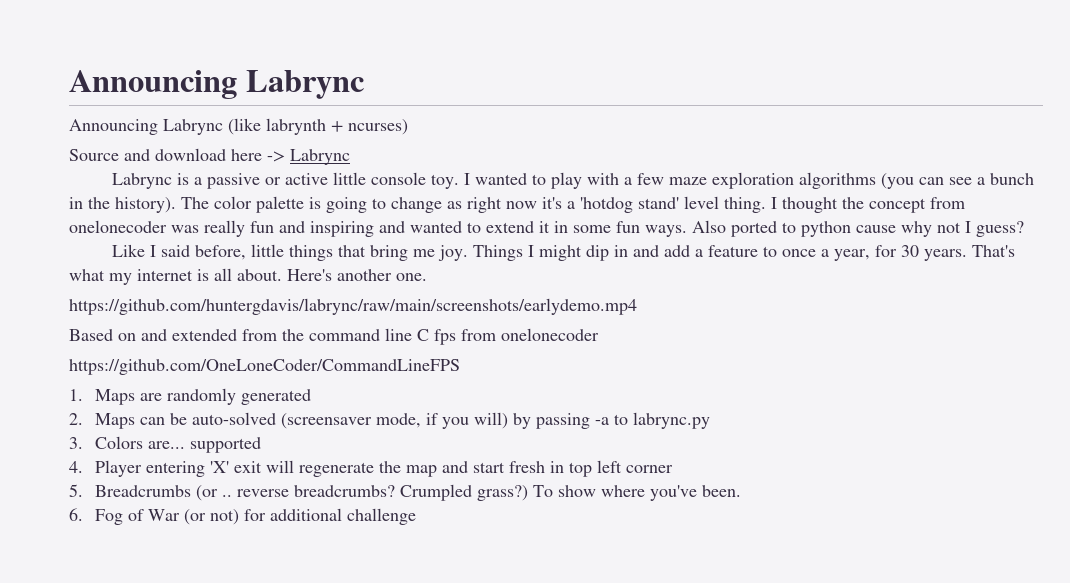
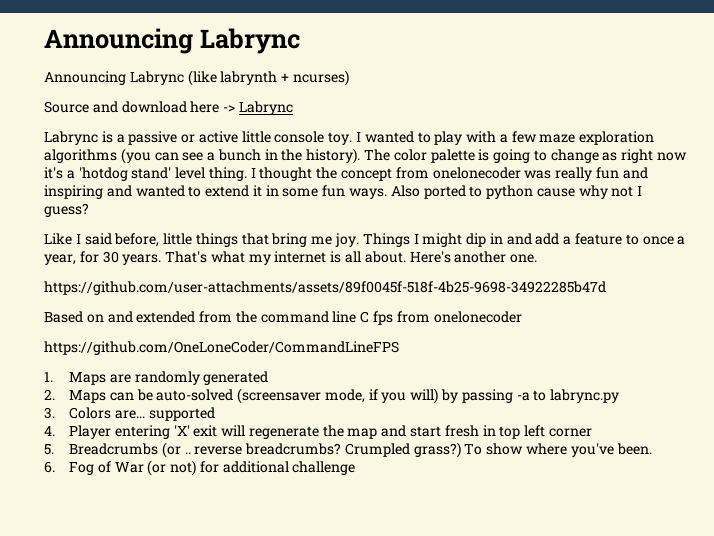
[69,298,637,315] https://github.com/huntergdavis/labrync/raw/main/screenshots/earlydemo.mp4 -> [44,281,606,295] https://github.com/user-attachments/assets/89f0045f-518f-4b25-9698-34922285b47d

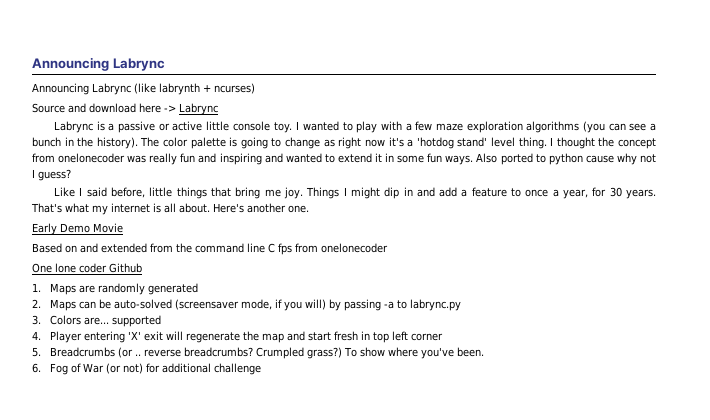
[44,281,606,295] https://github.com/user-attachments/assets/89f0045f-518f-4b25-9698-34922285b47d -> [32,223,123,235] Early Demo Movie
[44,341,399,355] https://github.com/OneLoneCoder/CommandLineFPS -> [32,263,142,273] One lone coder Github

